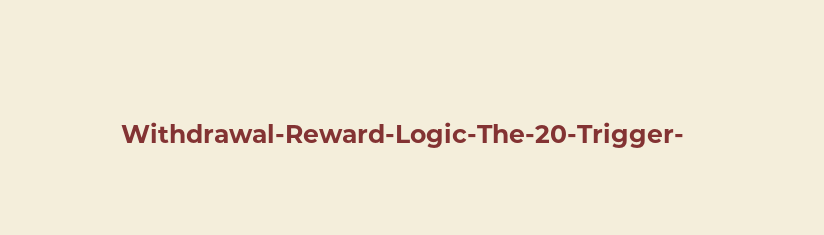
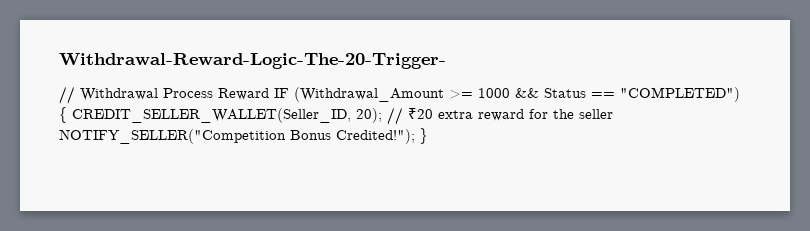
(684, 135) none -> [59,86,740,104] [59,107,613,125] [59,128,428,144] // // Withdrawal Process Reward IF (Withdrawal_Amount >= 1000 && Status == "COMPLETED") { CREDIT_SELLER_WALLET(Seller_ID, 20); // ₹20 extra reward for the seller NOTIFY_SELLER("Competition Bonus Credited!"); }

